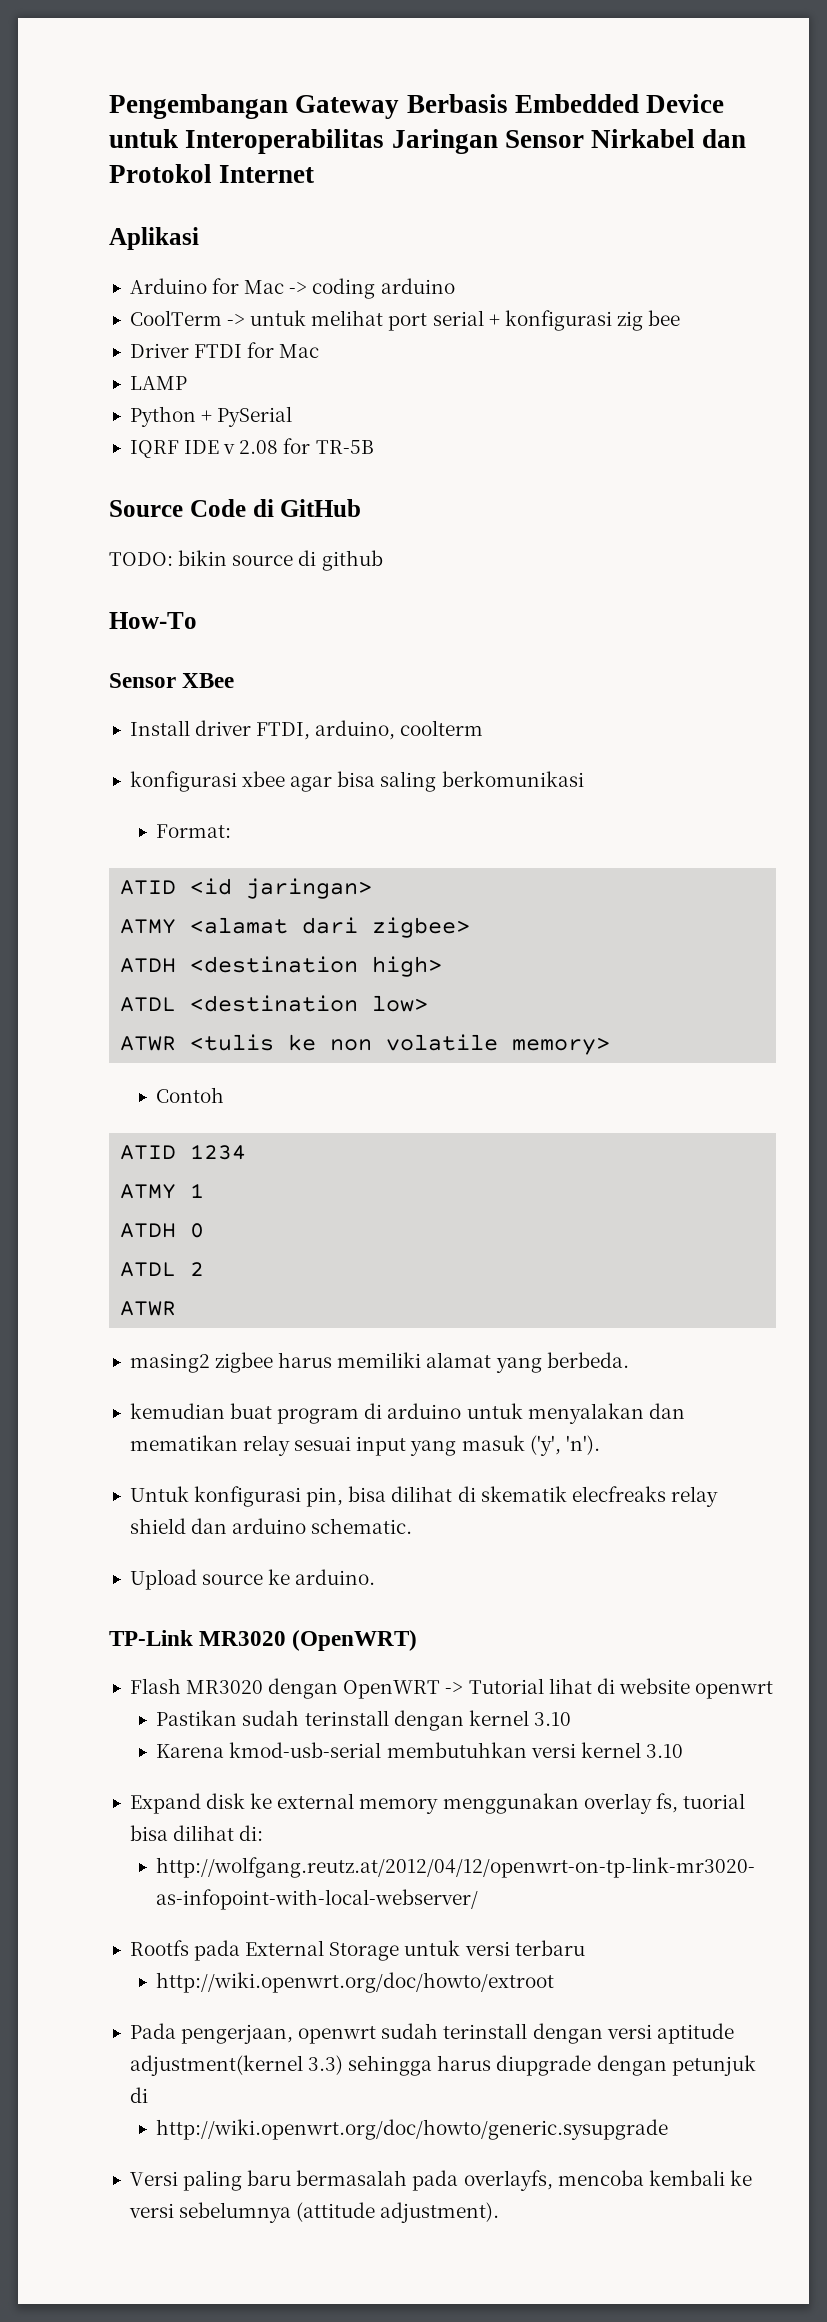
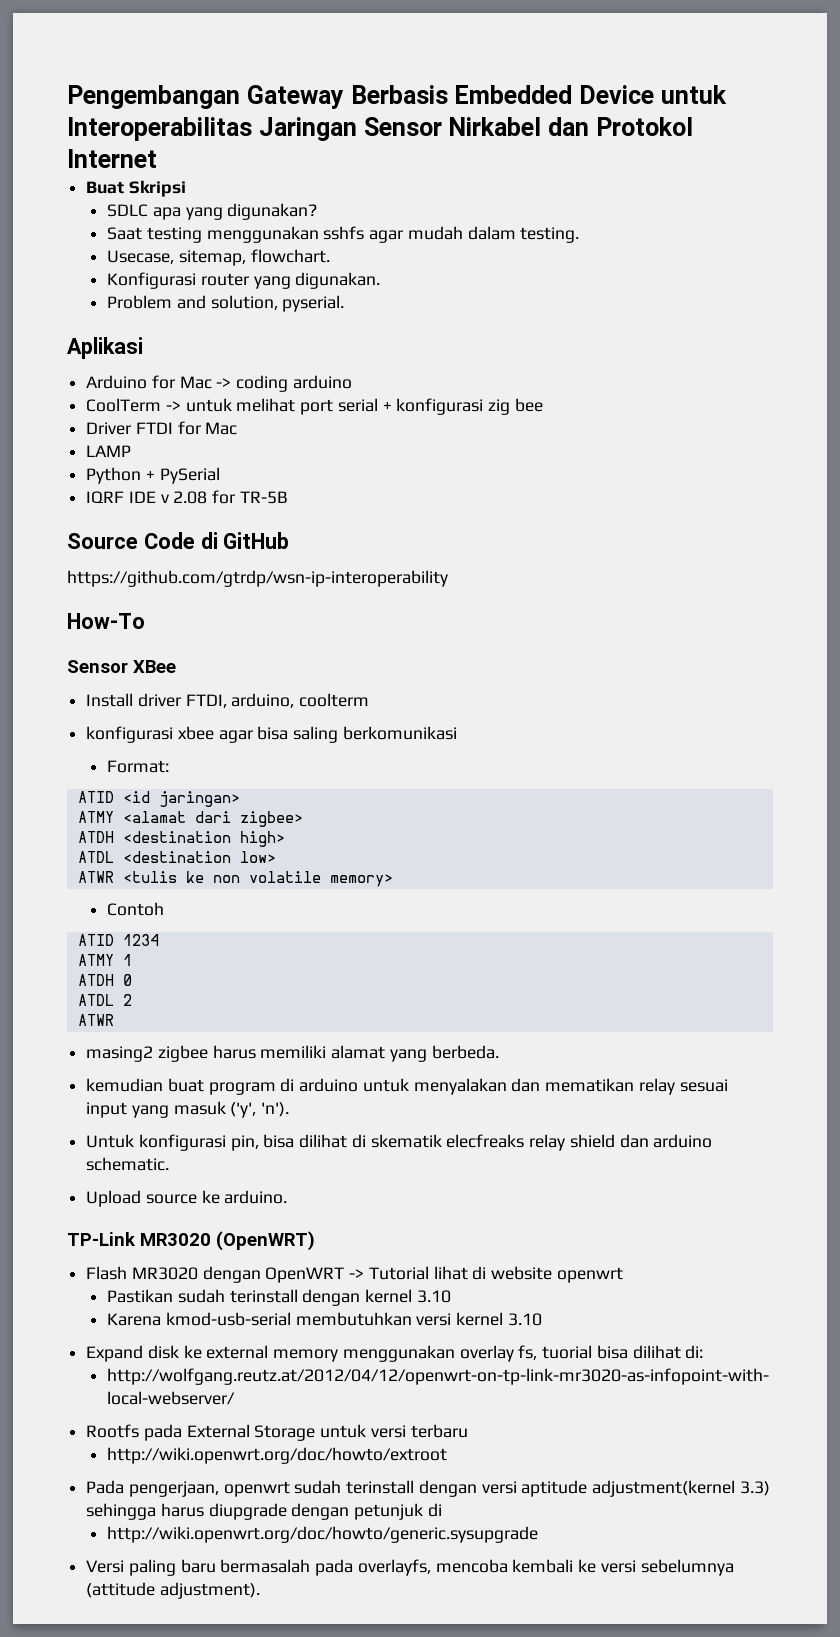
(315, 174) none -> [86,180,186,197] [107,203,318,220] [107,226,580,243] [107,249,330,266] [107,272,381,289] [107,295,345,312] // Buat Skripsi // SDLC apa yang digunakan? // Saat testing menggunakan sshfs agar mudah dalam testing. // Usecase, sitemap, flowchart. // Konfigurasi router yang digunakan. // Problem and solution, pyserial.
[109,550,383,571] TODO: bikin source di github -> [67,570,448,587] https://github.com/gtrdp/wsn-ip-interoperability

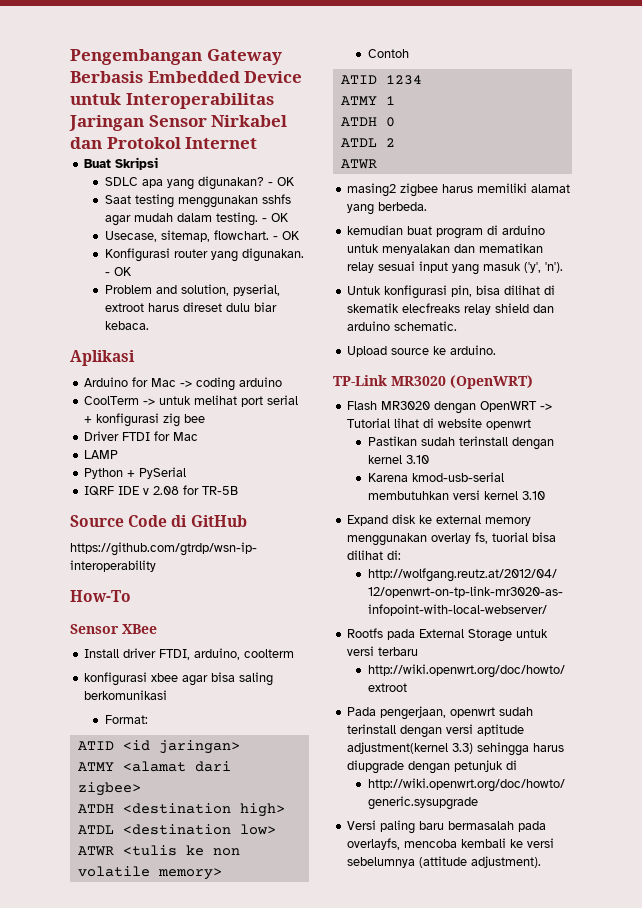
(318, 211) none -> [267,177,295,186] - OK
(580, 235) none -> [261,213,289,222] - OK
(330, 256) none -> [272,231,300,240] - OK
(381, 280) none -> [104,267,132,276] - OK
[282,295,345,312] pyserial. -> [232,284,280,296] [104,302,277,312] [104,321,149,330] pyserial, extroot harus direset dulu biar kebaca.

